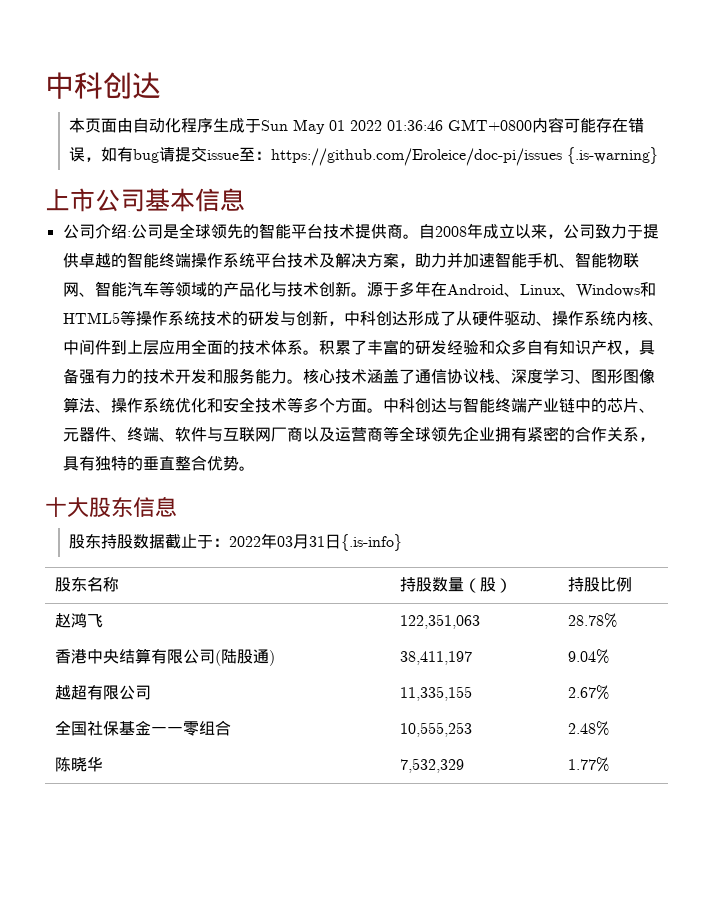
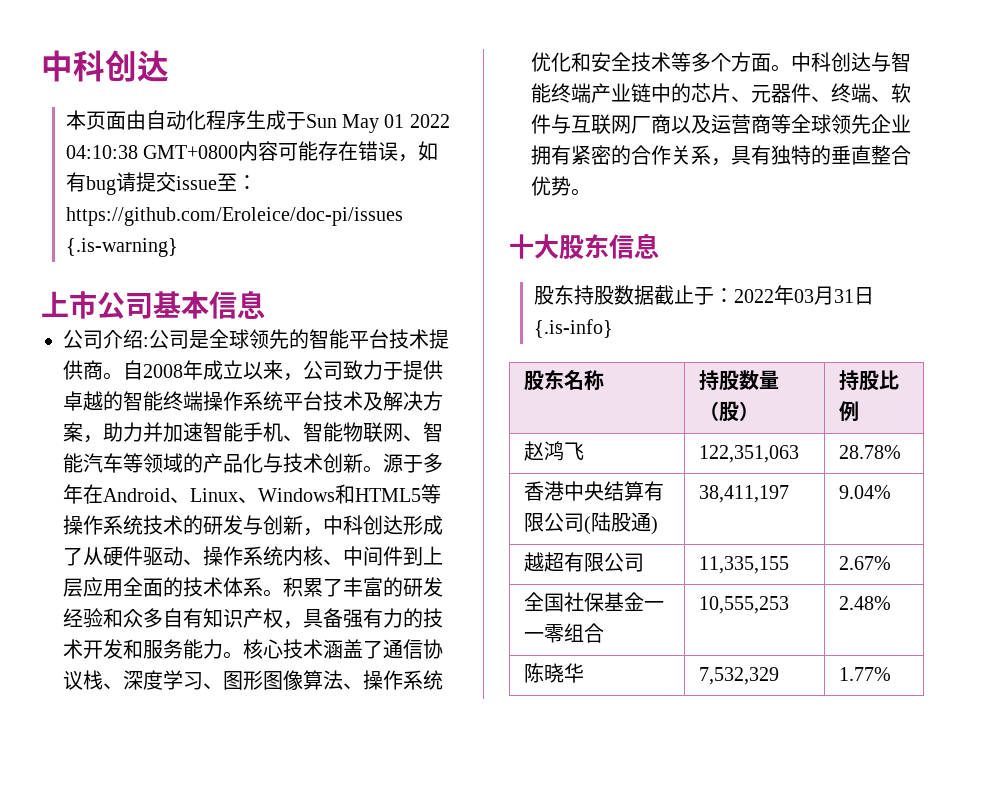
[386,120,443,131] 01:36:46 -> [65,145,138,159] 04:10:38

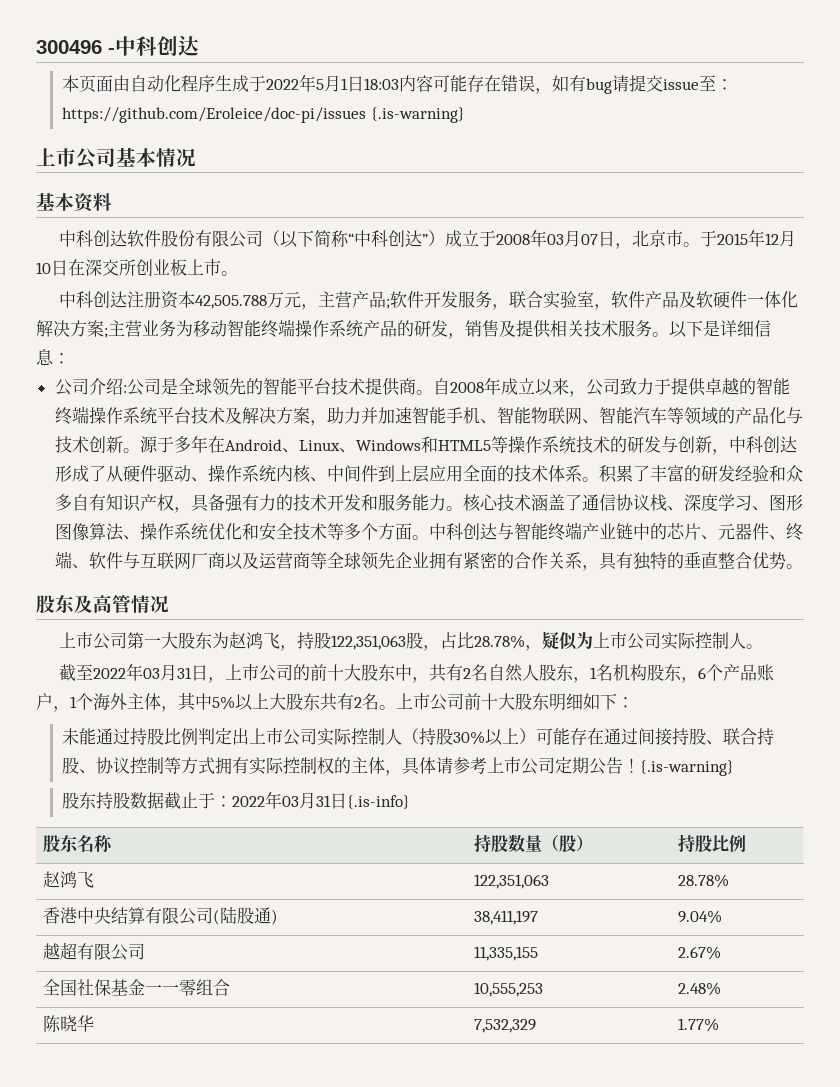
(41, 66) none -> [36,40,115,54] 300496 -
[305,114,450,133] [65,145,238,159] Sun May 01 2022 04:10:38 GMT+0800 -> [265,74,399,92] 2022年5月1日18:03
[209,291,265,319] 信息 -> [156,148,196,167] [36,193,112,212] [58,229,796,249] [36,259,238,276] [58,291,798,310] [36,319,771,339] [36,349,70,366] 情况 // 基本资料 // 中科创达软件股份有限公司（以下简称“中科创达”）成立于2008年03月07日，北京市。于2015年12月10日在深交所创业板上市。 // 中科创达注册资本42,505.788万元，主营产品;软件开发服务，联合实验室，软件产品及软硬件一体化解决方案;主营业务为移动智能终端操作系统产品的研发，销售及提供相关技术服务。以下是详细信息：
[509,233,659,259] 十大股东信息 -> [36,595,169,613] [58,631,763,651] [58,663,774,683] [36,692,634,712] [61,728,774,746] [61,757,734,776] 股东及高管情况 // 上市公司第一大股东为赵鸿飞，持股122,351,063股，占比28.78%，疑似为上市公司实际控制人。 // 截至2022年03月31日，上市公司的前十大股东中，共有2名自然人股东，1名机构股东，6个产品账户，1个海外主体，其中5%以上大股东共有2名。上市公司前十大股东明细如下： // 未能通过持股比例判定出上市公司实际控制人（持股30%以上）可能存在通过间接持股、联合持股、协议控制等方式拥有实际控制权的主体，具体请参考上市公司定期公告！{.is-warning}

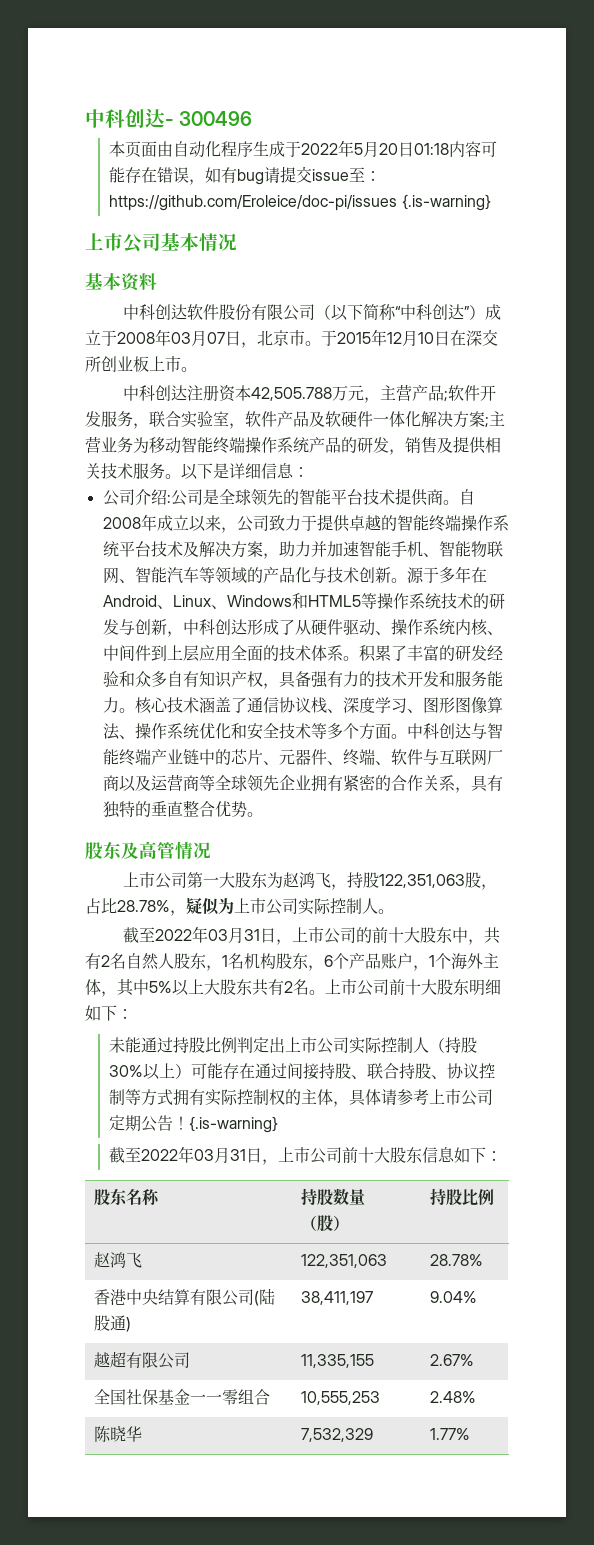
[36,36,199,56] 300496 -中科创达 -> [85,108,253,128] 中科创达- 300496
[340,76,399,92] 1日18:03 -> [379,142,450,157] 20日01:18
[61,791,410,810] 股东持股数据截止于：2022年03月31日{.is-info} -> [109,1146,503,1165] 截至2022年03月31日，上市公司前十大股东信息如下：

